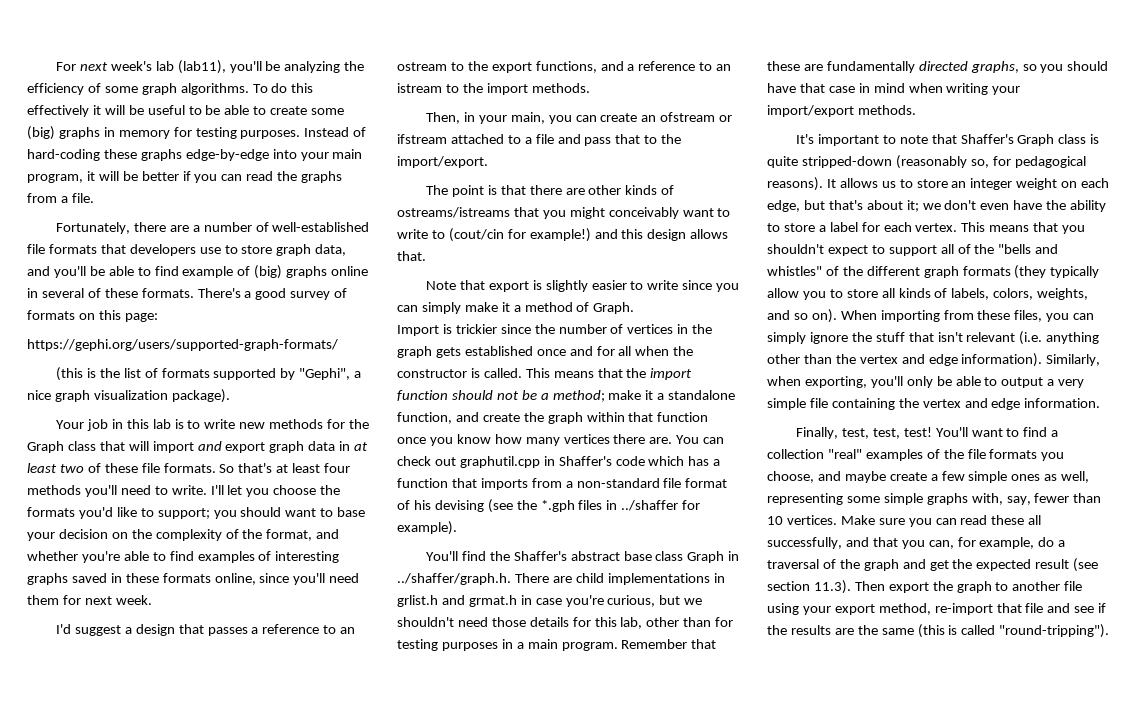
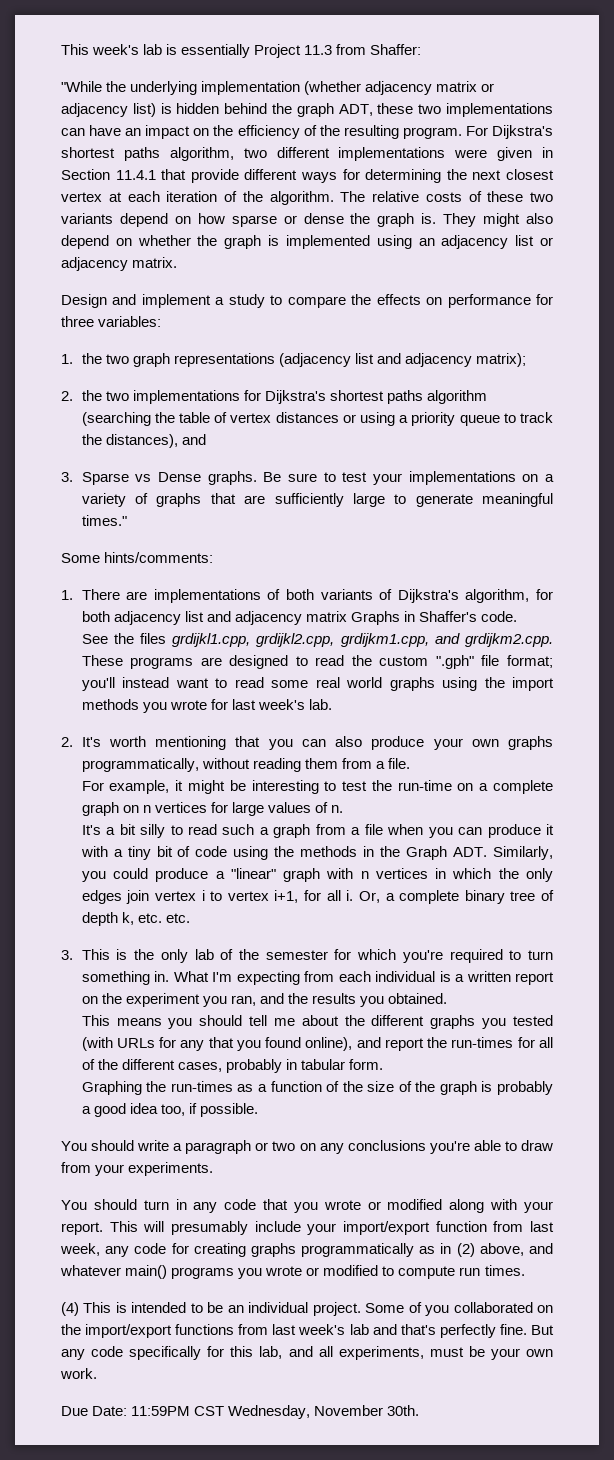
[55,60,365,74] [27,83,314,95] [27,105,345,117] [27,126,367,140] [27,149,363,161] [27,171,343,183] [27,193,94,203] [55,222,370,234] [27,244,347,256] [27,265,369,279] [27,288,348,300] [27,310,158,322] [27,339,338,351] [55,367,362,381] [27,389,230,403] [55,419,370,431] [27,441,369,453] [27,463,351,473] [27,485,341,497] [27,507,366,519] [27,529,340,541] [27,551,340,563] [27,573,360,585] [27,595,152,605] [55,624,356,636] [397,61,732,73] [397,83,590,95] [425,112,733,124] [397,134,682,146] [397,156,488,168] [425,185,675,197] [397,207,731,219] [397,228,729,242] [397,251,426,261] [425,280,740,292] [397,302,635,314] [397,324,713,336] [397,346,694,358] [397,368,693,380] [397,390,736,402] [397,412,709,424] [397,434,725,446] [397,456,721,468] [397,478,728,490] [397,499,701,513] [397,521,457,535] [425,551,740,563] [397,573,725,585] [397,595,703,607] [397,617,734,629] [397,639,717,651] [767,61,1109,73] [767,83,1021,95] [767,105,916,117] [795,134,1100,146] [767,155,1086,169] [767,177,1110,191] [767,200,1107,212] [767,222,1086,234] [767,244,1059,256] [767,265,1100,279] [767,288,1089,300] [767,309,1095,323] [767,331,1100,345] [767,353,1101,367] [767,376,1085,388] [767,398,1101,410] [795,427,1059,439] [767,449,1065,461] [767,471,1090,483] [767,493,1102,505] [767,515,1042,527] [767,537,1066,549] [767,558,1099,572] [767,580,1083,594] [767,603,1107,615] [767,624,1110,638] For next week's lab (lab11), you'll be analyzing the efficiency of some graph algorithms. To do this effectively it will be useful to be able to create some (big) graphs in memory for testing purposes. Instead of hard-coding these graphs edge-by-edge into your main program, it will be better if you can read the graphs from a file. // Fortunately, there are a number of well-established file formats that developers use to store graph data, and you'll be able to find example of (big) graphs online in several of these formats. There's a good survey of formats on this page: // https://gephi.org/users/supported-graph-formats/ // (this is the list of formats supported by "Gephi", a nice graph visualization package). // Your job in this lab is to write new methods for the Graph class that will import and export graph data in at least two of these file formats. So that's at least four methods you'll need to write. I'll let you choose the formats you'd like to support; you should want to base your decision on the complexity of the format, and whether you're able to find examples of interesting graphs saved in these formats online, since you'll need them for next week. // I'd suggest a design that passes a reference to an ostream to the export functions, and a reference to an istream to the import methods. // Then, in your main, you can create an ofstream or ifstream attached to a file and pass that to the import/export. // The point is that there are other kinds of ostreams/istreams that you might conceivably want to write to (cout/cin for example!) and this design allows that. // Note that export is slightly easier to write since you can simply make it a method of Graph. // Import is trickier since the number of vertices in the graph gets established once and for all when the constructor is called. This means that the import function should not be a method; make it a standalone function, and create the graph within that function once you know how many vertices there are. You can check out graphutil.cpp in Shaffer's code which has a function that imports from a non-standard file format of his devising (see the *.gph files in ../shaffer for example). // You'll find the Shaffer's abstract base class Graph in ../shaffer/graph.h. There are child implementations in grlist.h and grmat.h in case you're curious, but we shouldn't need those details for this lab, other than for testing purposes in a main program. Remember that these are fundamentally directed graphs, so you should have that case in mind when writing your import/export methods. // It's important to note that Shaffer's Graph class is quite stripped-down (reasonably so, for pedagogical reasons). It allows us to store an integer weight on each edge, but that's about it; we don't even have the ability to store a label for each vertex. This means that you shouldn't expect to support all of the "bells and whistles" of the different graph formats (they typically allow you to store all kinds of labels, colors, weights, and so on). When importing from these files, you can simply ignore the stuff that isn't relevant (i.e. anything other than the vertex and edge information). Similarly, when exporting, you'll only be able to output a very simple file containing the vertex and edge information. // Finally, test, test, test! You'll want to find a collection "real" examples of the file formats you choose, and maybe create a few simple ones as well, representing some simple graphs with, say, fewer than 10 vertices. Make sure you can read these all successfully, and that you can, for example, do a traversal of the graph and get the expected result (see section 11.3). Then export the graph to another file using your export method, re-import that file and see if the results are the same (this is called "round-tripping"). -> [61,44,422,58] [61,81,495,95] [61,103,553,117] [61,125,553,139] [61,147,553,161] [61,169,555,183] [61,191,553,205] [61,213,554,227] [61,235,553,249] [61,257,178,271] [61,294,553,308] [61,316,162,327] [61,353,527,367] [61,390,488,404] [81,412,554,426] [81,434,206,448] [61,471,555,485] [81,493,553,507] [81,515,127,526] [61,552,214,563] [61,589,553,603] [81,611,518,625] [81,633,553,647] [81,655,553,669] [81,677,555,691] [81,699,332,713] [61,736,553,750] [81,758,410,772] [81,780,553,794] [81,802,344,816] [81,824,555,838] [80,846,553,860] [81,868,553,882] [81,890,555,904] [81,912,190,926] [61,949,553,963] [81,971,555,985] [81,993,448,1007] [81,1015,554,1029] [81,1037,554,1051] [81,1059,384,1073] [81,1081,554,1095] [81,1103,258,1117] [61,1140,553,1154] [61,1162,214,1176] [61,1199,554,1213] [61,1221,554,1235] [60,1243,553,1257] [60,1265,525,1279] [61,1302,553,1316] [61,1324,554,1338] [61,1346,553,1360] [60,1368,97,1379] [61,1405,420,1419] This week's lab is essentially Project 11.3 from Shaffer: // "While the underlying implementation (whether adjacency matrix or adjacency list) is hidden behind the graph ADT, these two implementations can have an impact on the efficiency of the resulting program. For Dijkstra's shortest paths algorithm, two different implementations were given in Section 11.4.1 that provide different ways for determining the next closest vertex at each iteration of the algorithm. The relative costs of these two variants depend on how sparse or dense the graph is. They might also depend on whether the graph is implemented using an adjacency list or adjacency matrix. // Design and implement a study to compare the effects on performance for three variables: // 1. the two graph representations (adjacency list and adjacency matrix); // 2. the two implementations for Dijkstra's shortest paths algorithm (searching the table of vertex distances or using a priority queue to track the distances), and // 3. Sparse vs Dense graphs. Be sure to test your implementations on a variety of graphs that are sufficiently large to generate meaningful times." // Some hints/comments: // 1. There are implementations of both variants of Dijkstra's algorithm, for both adjacency list and adjacency matrix Graphs in Shaffer's code. // See the files grdijkl1.cpp, grdijkl2.cpp, grdijkm1.cpp, and grdijkm2.cpp. These programs are designed to read the custom ".gph" file format; you'll instead want to read some real world graphs using the import methods you wrote for last week's lab. // 2. It's worth mentioning that you can also produce your own graphs programmatically, without reading them from a file. // For example, it might be interesting to test the run-time on a complete graph on n vertices for large values of n. // It's a bit silly to read such a graph from a file when you can produce it with a tiny bit of code using the methods in the Graph ADT. Similarly, you could produce a "linear" graph with n vertices in which the only edges join vertex i to vertex i+1, for all i. Or, a complete binary tree of depth k, etc. etc. // 3. This is the only lab of the semester for which you're required to turn something in. What I'm expecting from each individual is a written report on the experiment you ran, and the results you obtained. // This means you should tell me about the different graphs you tested (with URLs for any that you found online), and report the run-times for all of the different cases, probably in tabular form. // Graphing the run-times as a function of the size of the graph is probably a good idea too, if possible. // You should write a paragraph or two on any conclusions you're able to draw from your experiments. // You should turn in any code that you wrote or modified along with your report. This will presumably include your import/export function from last week, any code for creating graphs programmatically as in (2) above, and whatever main() programs you wrote or modified to compute run times. // (4) This is intended to be an individual project. Some of you collaborated on the import/export functions from last week's lab and that's perfectly fine. But any code specifically for this lab, and all experiments, must be your own work. // Due Date: 11:59PM CST Wednesday, November 30th.

